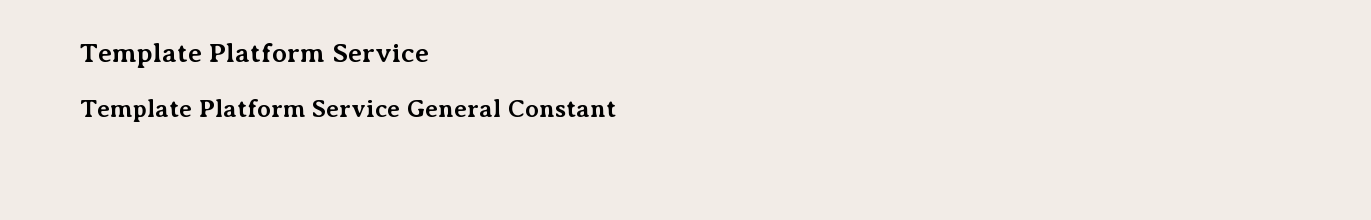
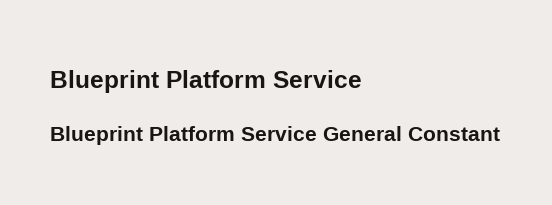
[80,43,202,68] Template -> [50,70,159,93] Blueprint
[80,99,192,122] Template -> [50,126,143,145] Blueprint

